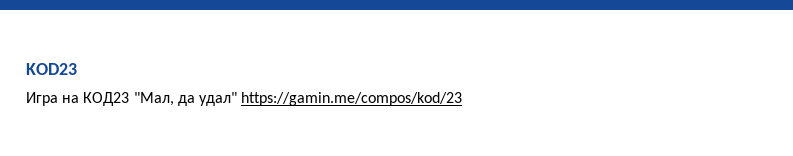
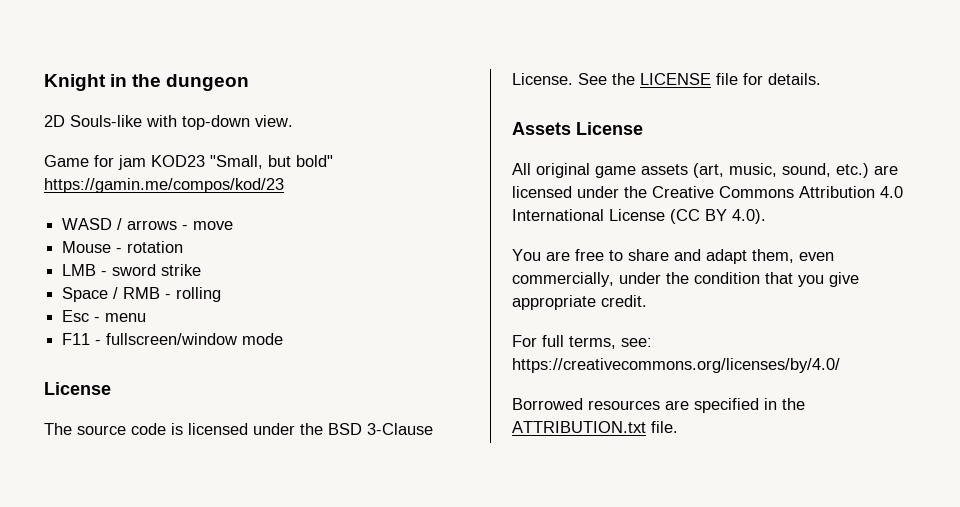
[26,63,77,75] [26,92,463,106] KOD23 // Игра на КОД23 "Мал, да удал" https://gamin.me/compos/kod/23 -> [44,74,250,91] [44,115,293,130] [44,155,333,170] [44,178,284,193] [62,218,234,230] [62,241,184,253] [62,264,202,276] [62,287,222,302] [62,310,147,322] [62,333,284,345] [44,382,111,395] [44,423,433,435] [512,73,821,85] [512,122,643,135] [512,163,898,178] [512,186,903,198] [512,209,766,224] [512,249,834,264] [512,272,859,287] [512,295,647,310] [512,335,652,349] [512,358,840,373] [512,398,805,413] [512,421,678,433] Knight in the dungeon // 2D Souls-like with top-down view. // Game for jam KOD23 "Small, but bold" https://gamin.me/compos/kod/23 // WASD / arrows - move // Mouse - rotation // LMB - sword strike // Space / RMB - rolling // Esc - menu // F11 - fullscreen/window mode // License // The source code is licensed under the BSD 3-Clause License. See the LICENSE file for details. // Assets License // All original game assets (art, music, sound, etc.) are licensed under the Creative Commons Attribution 4.0 International License (CC BY 4.0). // You are free to share and adapt them, even commercially, under the condition that you give appropriate credit. // For full terms, see: https://creativecommons.org/licenses/by/4.0/ // Borrowed resources are specified in the ATTRIBUTION.txt file.

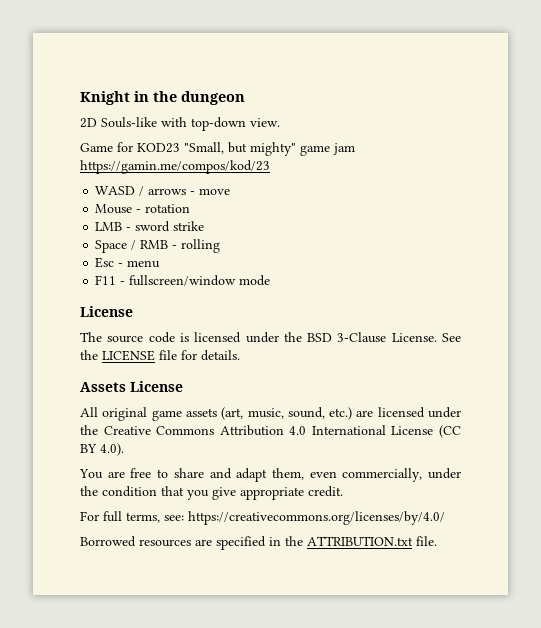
[118,155,146,170] jam -> (133, 147) none
[296,155,333,167] bold" -> [250,142,355,156] mighty" game jam

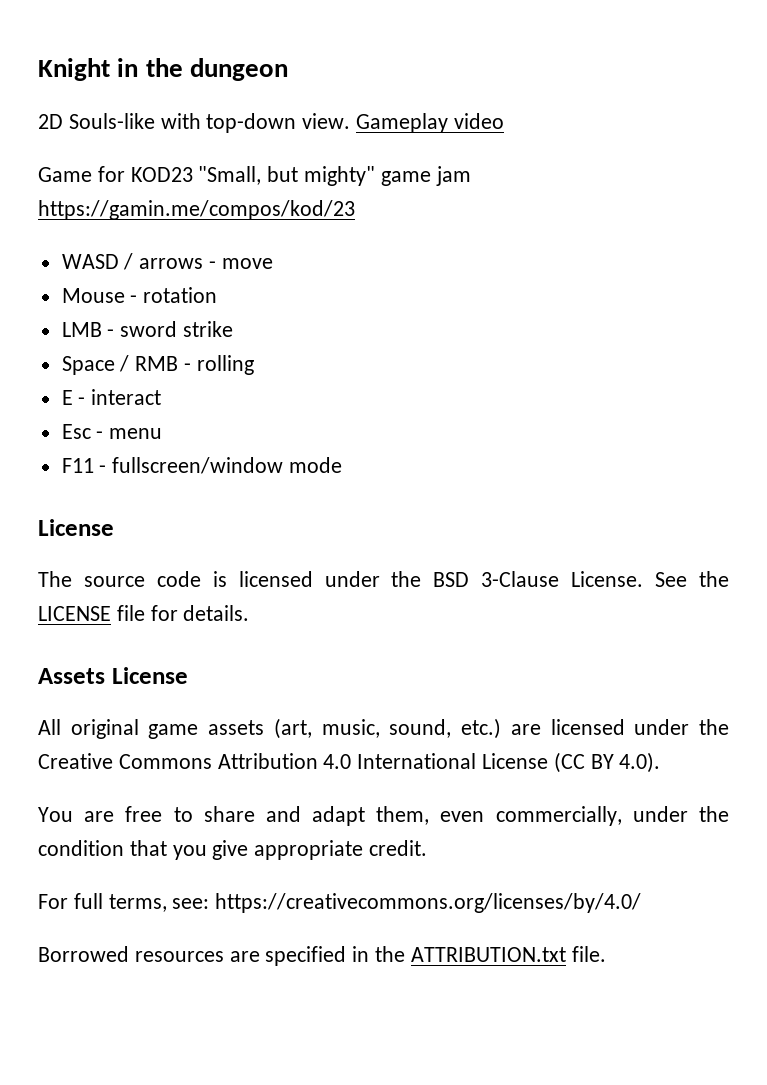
(280, 122) none -> [356,113,504,133] Gameplay video
(221, 246) none -> [61,389,162,405] // E - interact

